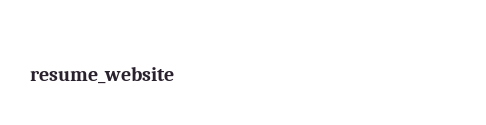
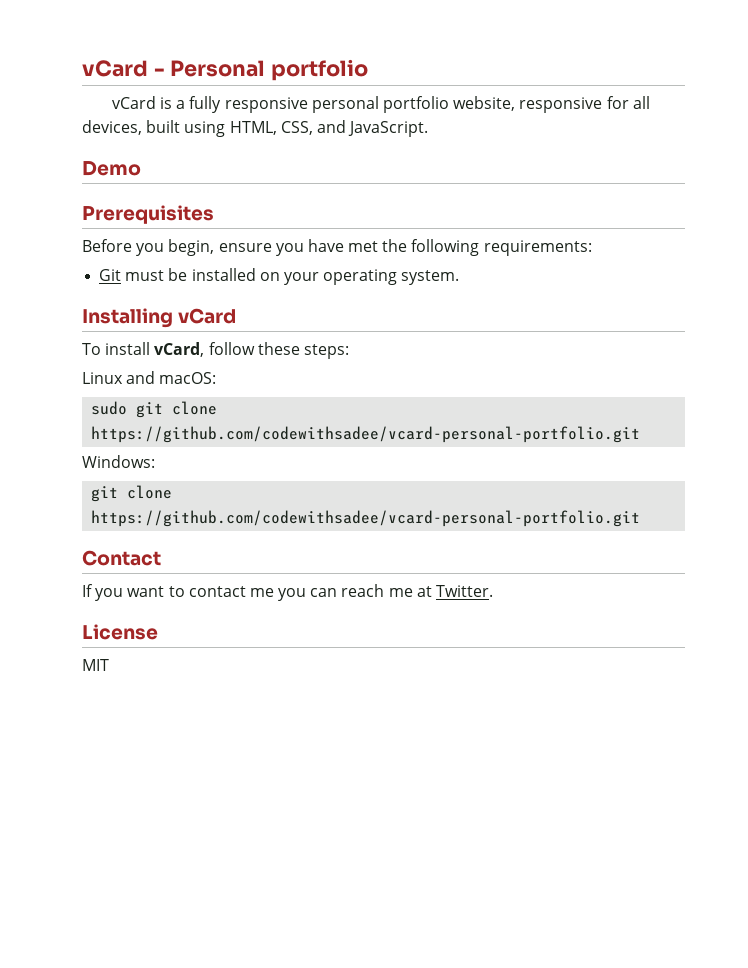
[30,66,174,84] resume_website -> [82,59,369,81] [111,96,650,113] [82,120,429,137] [82,161,141,176] [82,205,214,224] [82,239,592,256] [99,268,460,285] [82,308,237,328] [82,342,349,359] [82,371,217,384] [91,401,218,418] [91,426,641,443] [82,455,155,468] [91,485,173,502] [91,510,641,527] [82,550,161,566] [82,584,494,601] [82,624,158,640] [82,659,109,671] vCard - Personal portfolio // vCard is a fully responsive personal portfolio website, responsive for all devices, built using HTML, CSS, and JavaScript. // Demo // Prerequisites // Before you begin, ensure you have met the following requirements: // Git must be installed on your operating system. // Installing vCard // To install vCard, follow these steps: // Linux and macOS: // sudo git clone https://github.com/codewithsadee/vcard-personal-portfolio.git // Windows: // git clone https://github.com/codewithsadee/vcard-personal-portfolio.git // Contact // If you want to contact me you can reach me at Twitter. // License // MIT

